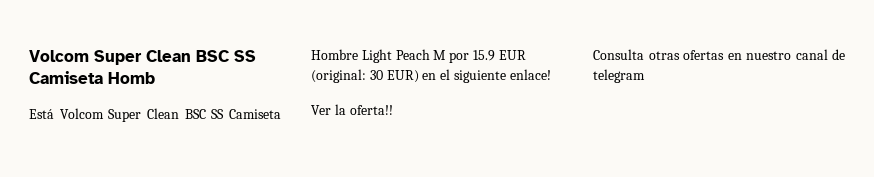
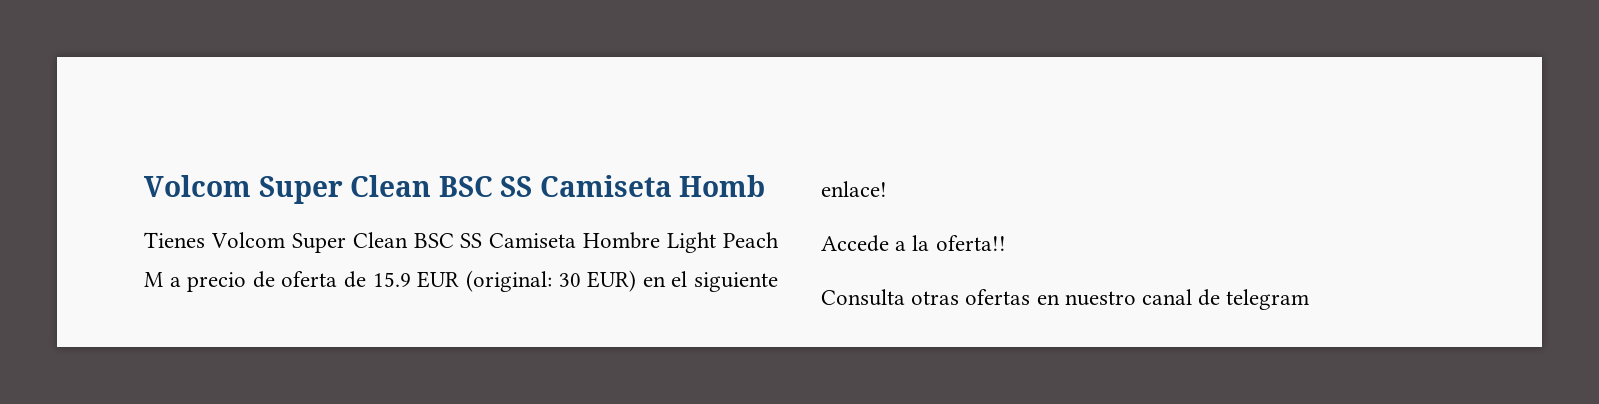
[29,109,54,119] Está -> [144,232,205,248] Tienes
[449,52,470,63] por -> [169,271,367,292] a precio de oferta de
[311,105,331,115] Ver -> [821,235,907,252] Accede a

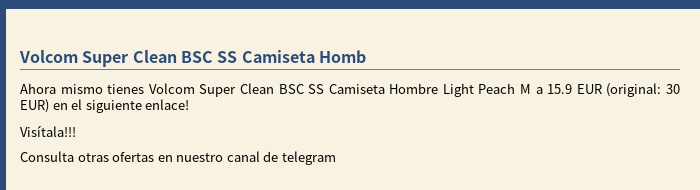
[144,232,205,248] Tienes -> [20,83,145,94] Ahora mismo tienes
[187,271,367,292] precio de oferta de -> (543, 90) none
[821,235,1006,252] Accede a la oferta!! -> [20,125,76,137] Visítala!!!

